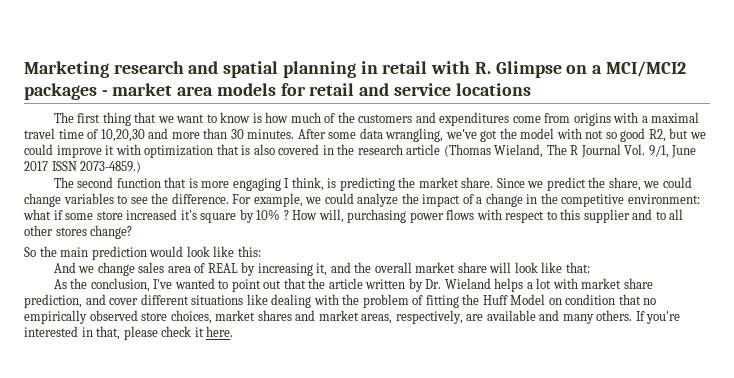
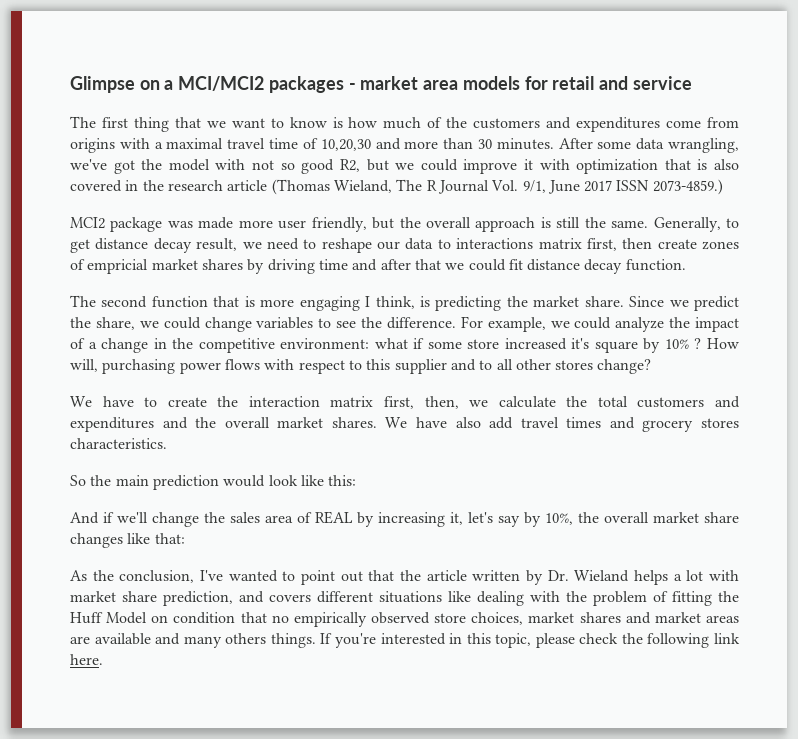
[24,61,491,78] Marketing research and spatial planning in retail with R. -> (70, 84) none
[455,83,531,96] locations -> (692, 83) none
(142, 167) none -> [70,217,739,232] [70,238,739,253] [70,259,686,274] // MCI2 package was made more user friendly, but the overall approach is still the same. Generally, to get distance decay result, we need to reshape our data to interactions matrix first, then create zones of empricial market shares by driving time and after that we could fit distance decay function.
(133, 232) none -> [70,396,740,409] [70,417,739,432] [70,438,167,449] // We have to create the interaction matrix first, then, we calculate the total customers and expenditures and the overall market shares. We have also add travel times and grocery stores characteristics.
[78,262,135,276] we change -> [103,512,225,527] if we'll change the
[330,262,351,273] and -> [468,512,573,527] let's say by 10%,
[489,262,538,273] will look -> [70,533,123,548] changes
[109,298,139,305] cover -> [269,594,311,602] covers
[361,310,463,324] areas, respectively, -> [706,615,739,623] areas
[596,310,633,321] others. -> [225,633,316,648] others things.
[96,326,204,340] that, please check it -> [466,633,740,648] this topic, please check the following link

